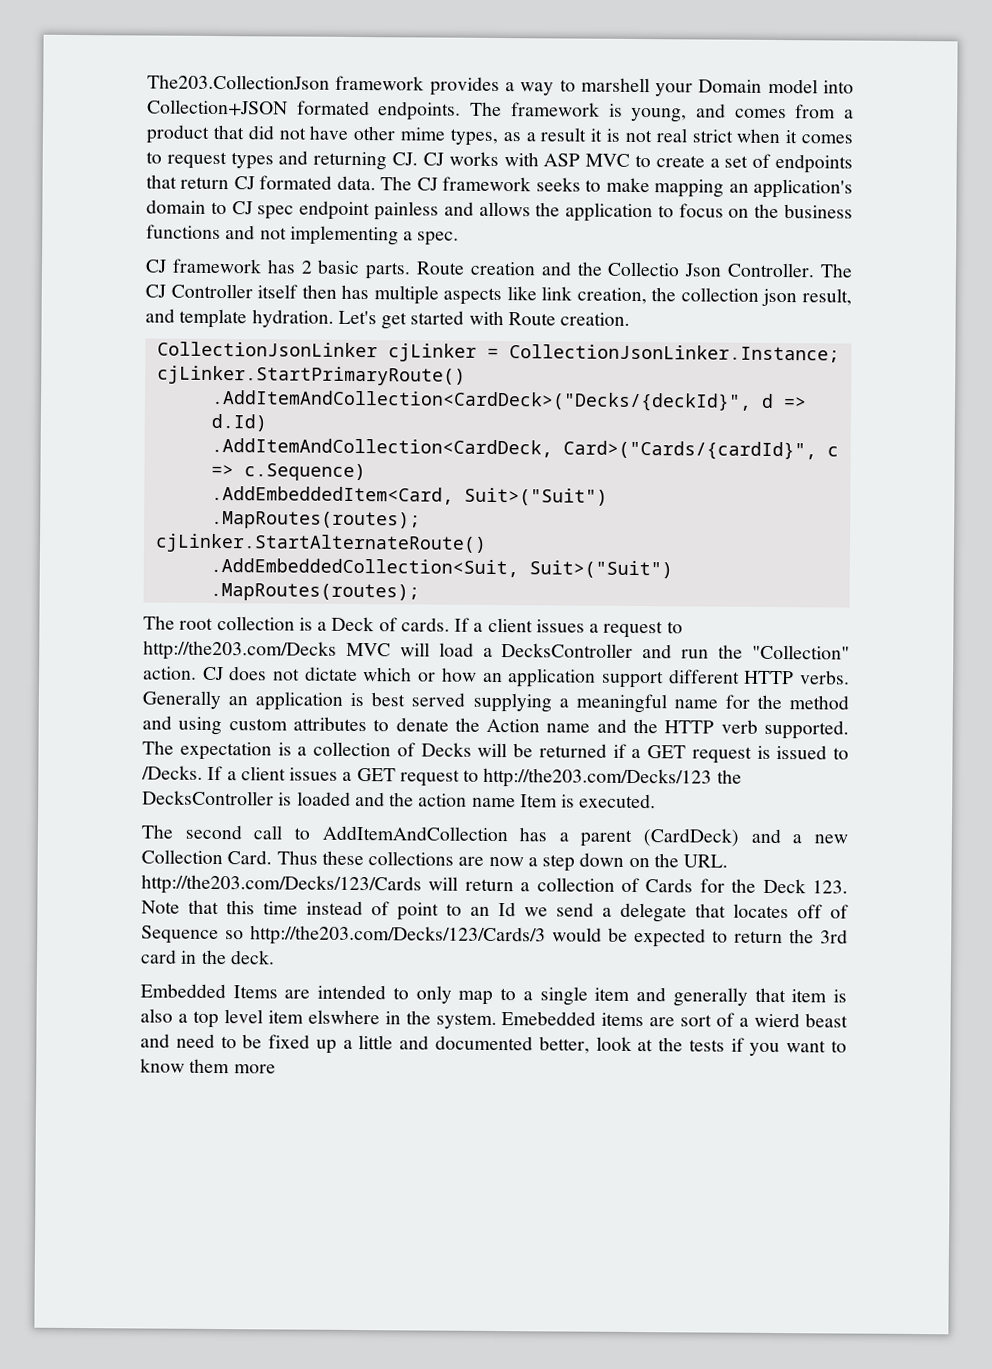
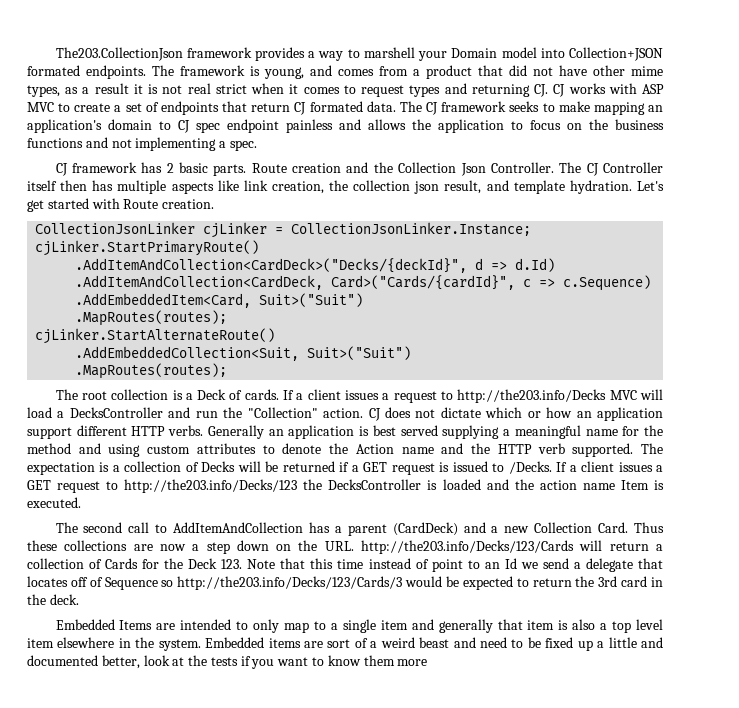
[607,261,681,277] Collectio -> [398,162,457,173] Collection
[143,640,337,661] http://the203.com/Decks -> [457,389,607,403] http://the203.info/Decks
[395,717,449,732] denate -> [282,443,322,454] denote
[483,767,713,789] http://the203.com/Decks/123 -> [124,479,298,493] http://the203.info/Decks/123
[141,874,422,896] http://the203.com/Decks/123/Cards -> [361,540,575,554] http://the203.info/Decks/123/Cards
[250,925,546,947] http://the203.com/Decks/123/Cards/3 -> [177,576,403,590] http://the203.info/Decks/123/Cards/3
[307,1009,380,1025] elswhere -> [57,637,115,648] elsewhere
[501,1011,597,1026] Emebedded -> [205,637,265,648] Embedded
[754,1012,801,1028] wierd -> [380,637,415,648] weird

